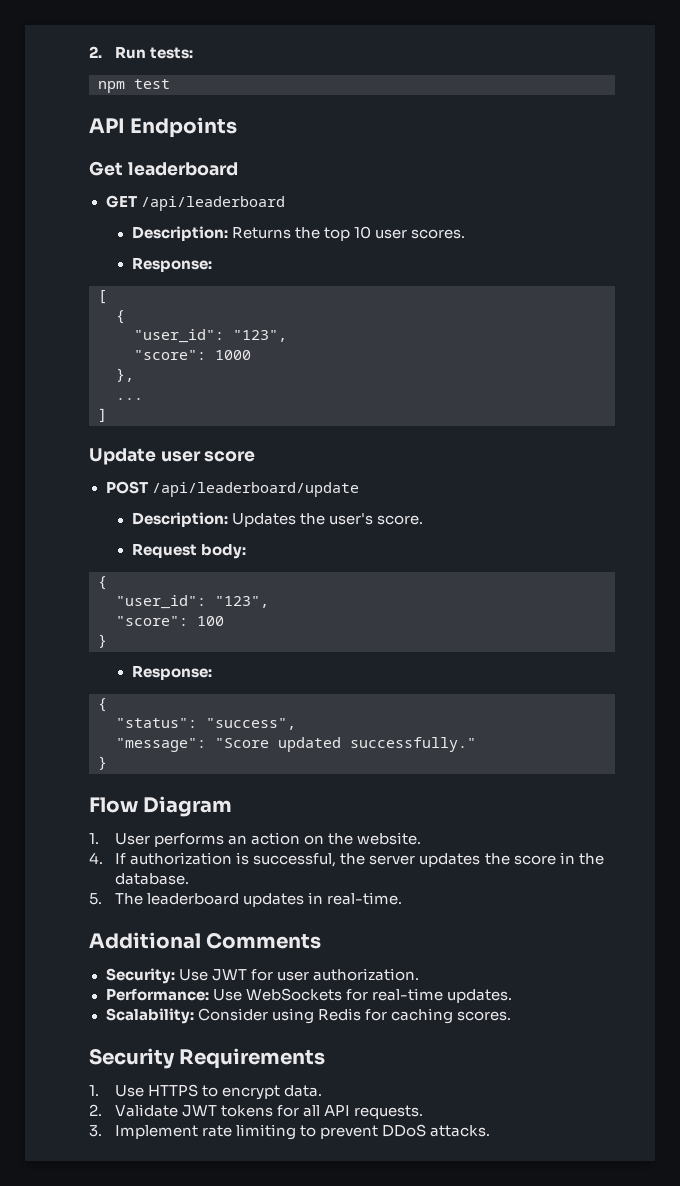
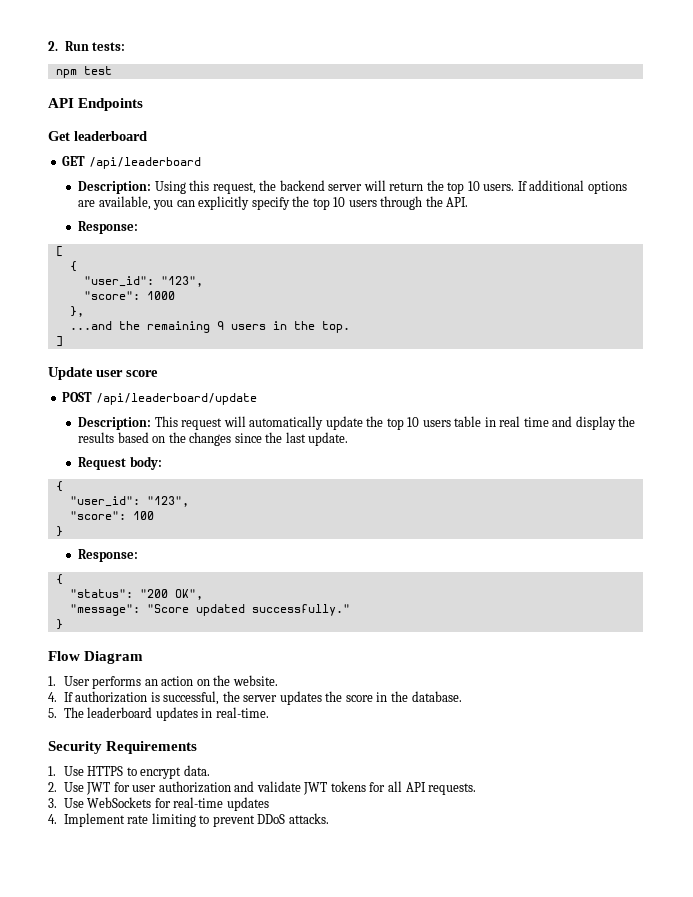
[231,226,465,241] Returns the top 10 user scores. -> [154,180,627,194] [78,196,469,210] Using this request, the backend server will return the top 10 users. If additional options are available, you can explicitly specify the top 10 users through the API.
[116,398,143,400] ... -> [69,321,350,333] ...and the remaining 9 users in the top.
[231,513,423,527] Updates the user's score. -> [154,416,636,430] [78,432,349,446] This request will automatically update the top 10 users table in real time and display the results based on the changes since the last update.
[206,718,296,730] "success", -> [139,589,203,600] "200 OK",
[89,932,322,949] [105,968,419,984] [105,988,512,1003] [105,1008,511,1024] // Additional Comments // Security: Use JWT for user authorization. // Performance: Use WebSockets for real-time updates. // Scalability: Consider using Redis for caching scores. -> (269, 712) none
[115,1104,179,1117] Validate -> [63,781,301,795] Use JWT for user authorization and validate
(102, 1131) none -> [63,797,269,811] [48,814,57,824] Use WebSockets for real-time updates // 4.

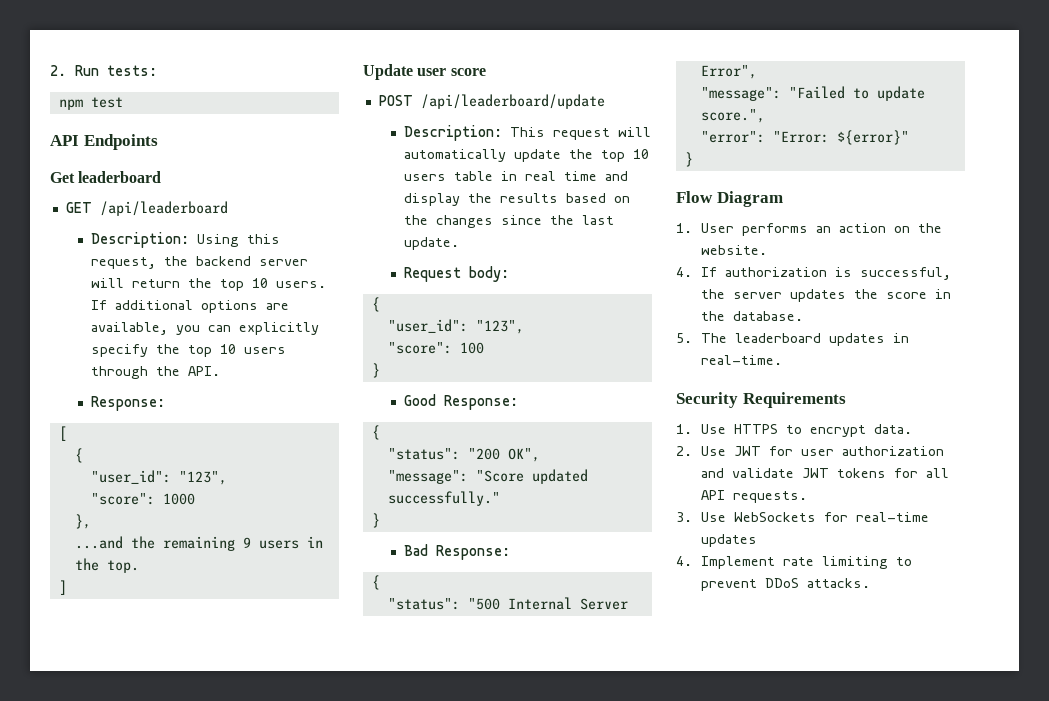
(63, 531) none -> [403,394,436,406] Good
(63, 624) none -> [403,544,510,560] [371,575,380,590] [387,597,628,610] [700,65,757,79] [700,86,925,101] [700,109,765,123] [700,130,909,145] [684,152,693,167] // Bad Response: // { // "status": "500 Internal Server Error", // "message": "Failed to update score.", // "error": "Error: ${error}" // }

